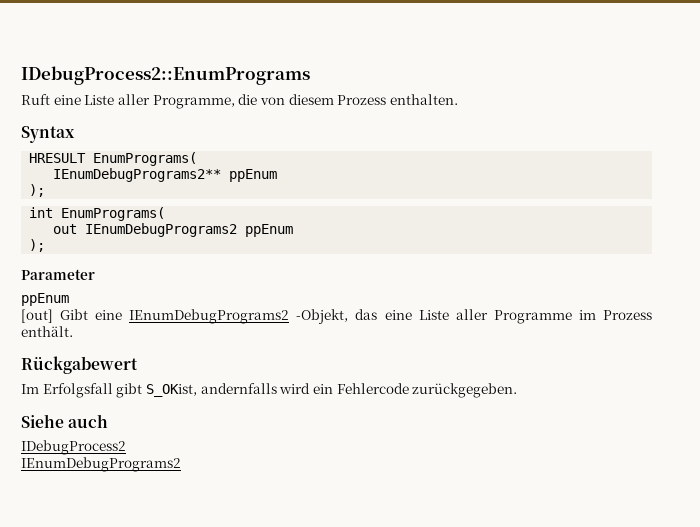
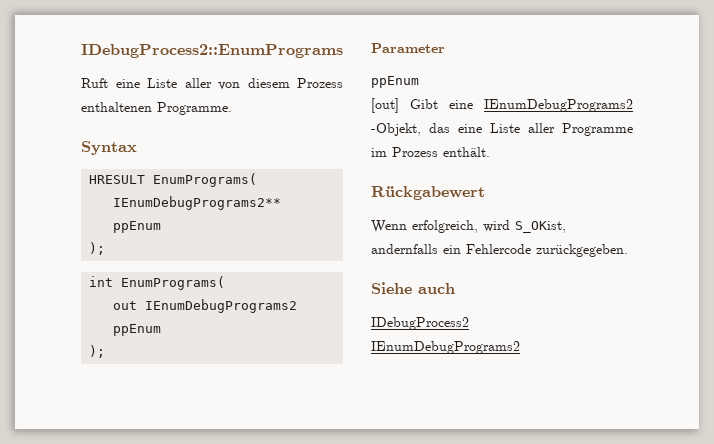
[152,94,258,109] Programme, die -> (212, 83) none
[389,94,458,105] enthalten. -> [81,102,232,115] enthaltenen Programme.
[21,383,143,398] Im Erfolgsfall gibt -> [371,220,510,233] Wenn erfolgreich, wird
[279,383,311,394] wird -> (438, 249) none

